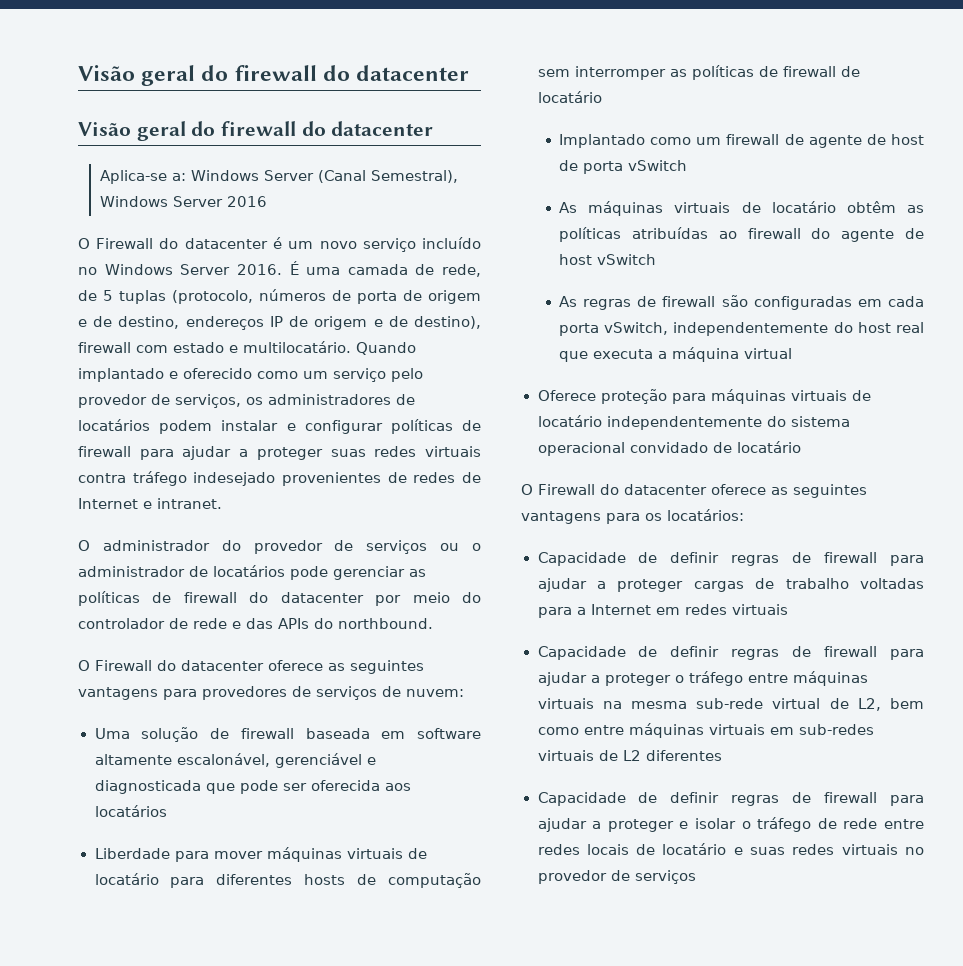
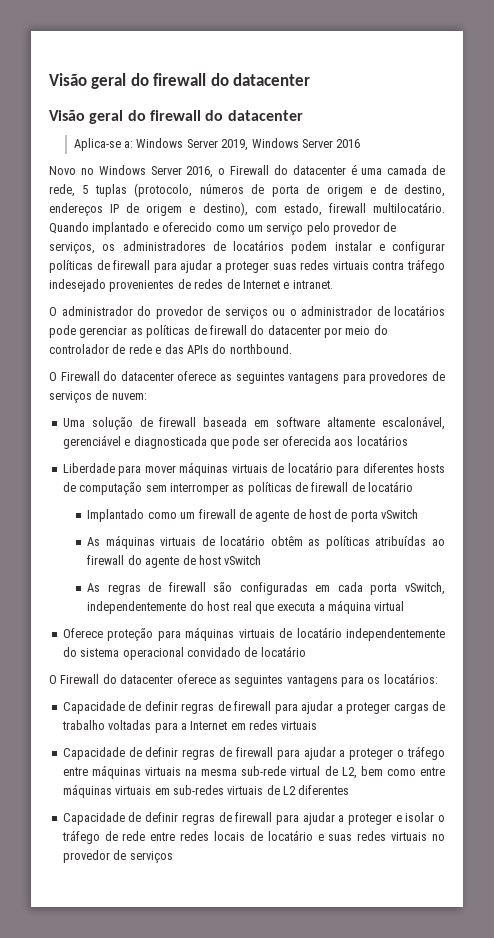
[317,170,458,183] (Canal Semestral), -> [221,139,249,151] 2019,
[78,237,481,252] [78,261,299,275] O Firewall do datacenter é um novo serviço incluído no Windows Server 2016. É -> [49,164,357,178] Novo no Windows Server 2016, o Firewall do datacenter é
[78,290,97,301] de -> (75, 190) none
[388,316,482,329] [78,342,238,353] de destino), firewall com estado e -> [202,202,366,216] destino), com estado, firewall

